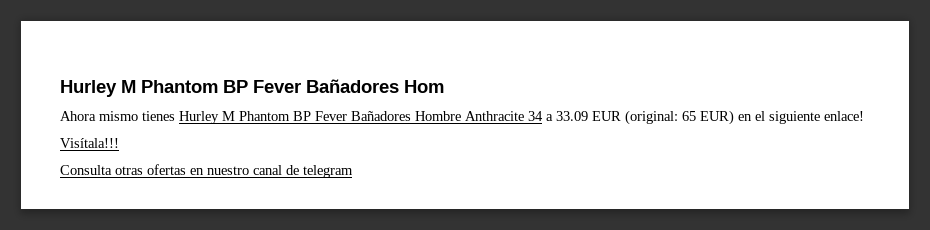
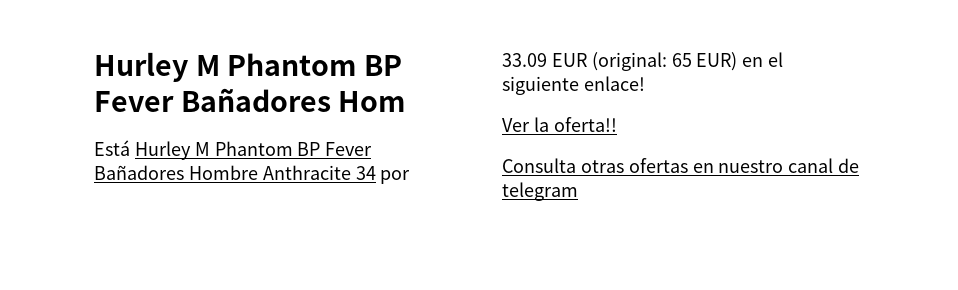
[60,111,175,121] Ahora mismo tienes -> [94,140,130,156] Está
[546,114,553,121] a -> [380,170,411,184] por
[60,138,119,148] Visítala!!! -> [502,117,617,132] Ver la oferta!!

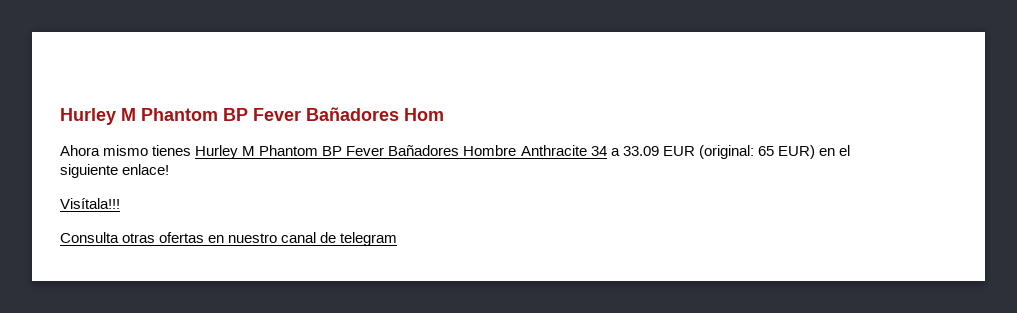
[94,140,130,156] Está -> [60,145,192,156] Ahora mismo tienes
[380,170,411,184] por -> [610,148,620,156] a
[502,117,617,132] Ver la oferta!! -> [60,198,120,209] Visítala!!!

